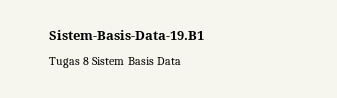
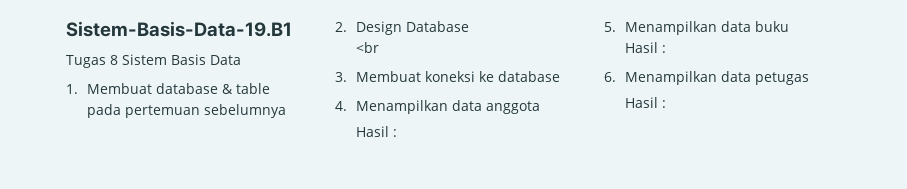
(181, 61) none -> [66,83,271,94] [87,104,287,118] [335,21,470,35] [356,42,380,53] [335,71,561,82] [335,100,541,114] [356,126,398,137] [604,21,790,35] [625,42,667,53] [604,71,810,85] [625,97,667,108] // 1. Membuat database & table pada pertemuan sebelumnya // 2. Design Database // <br // 3. Membuat koneksi ke database // 4. Menampilkan data anggota // Hasil : // 5. Menampilkan data buku // Hasil : // 6. Menampilkan data petugas // Hasil :

